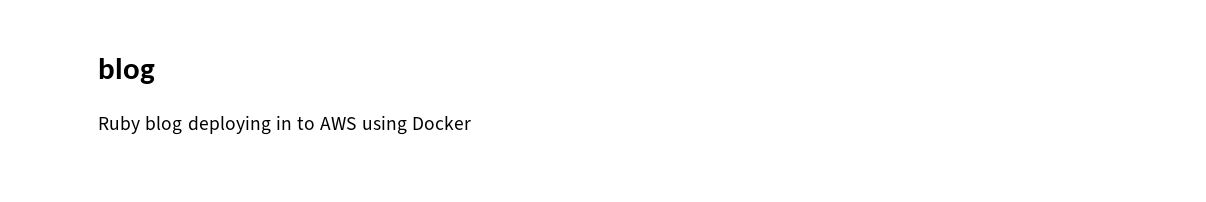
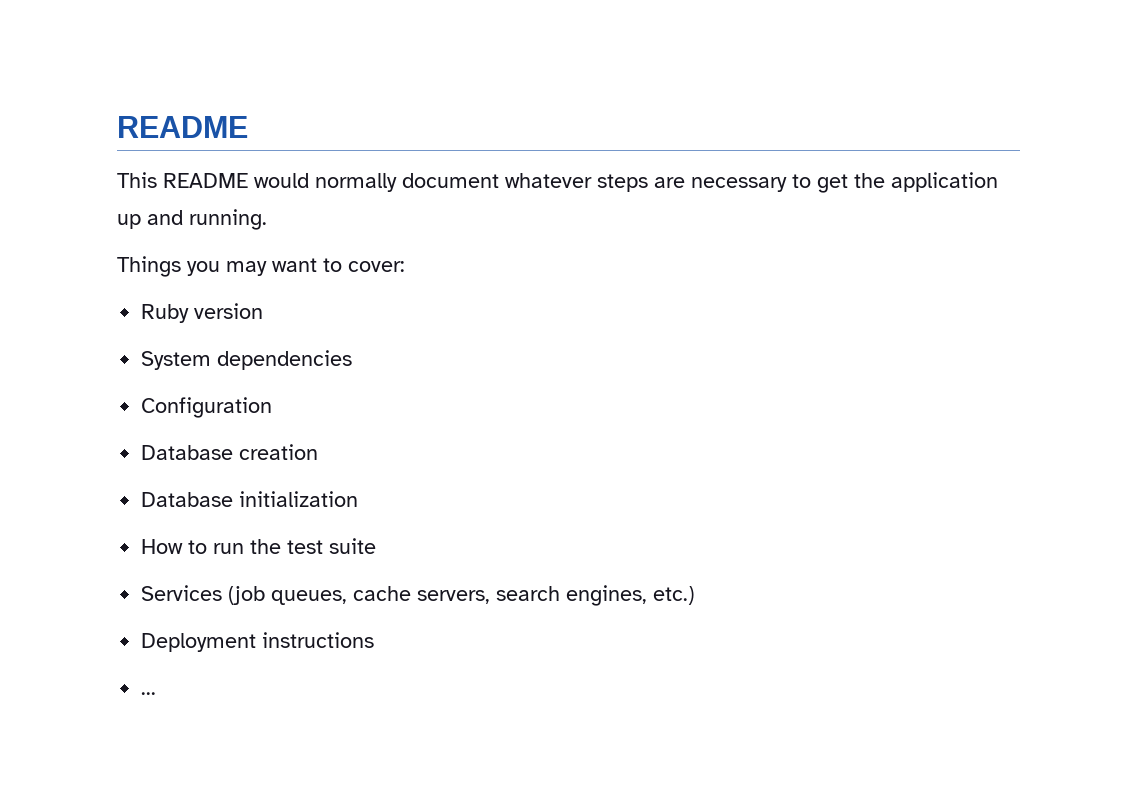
[98,58,155,84] [98,115,471,135] blog // Ruby blog deploying in to AWS using Docker -> [117,116,248,138] [117,172,998,193] [117,209,267,230] [117,256,405,277] [141,303,264,323] [141,350,353,370] [141,397,273,418] [141,444,319,460] [141,491,359,507] [141,538,377,554] [141,585,696,606] [141,632,375,652] [141,692,157,695] README // This README would normally document whatever steps are necessary to get the application up and running. // Things you may want to cover: // Ruby version // System dependencies // Configuration // Database creation // Database initialization // How to run the test suite // Services (job queues, cache servers, search engines, etc.) // Deployment instructions // ...

